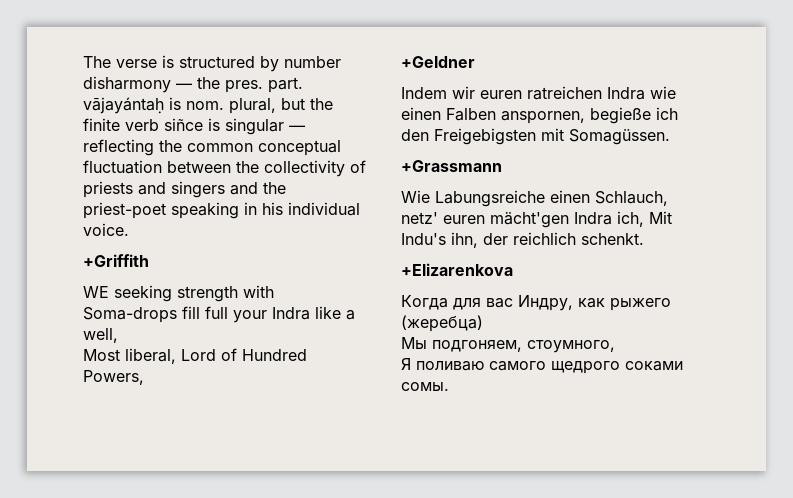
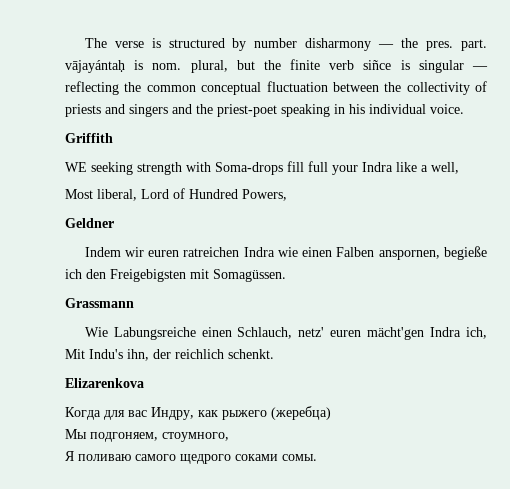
[83,254,149,267] +Griffith -> [65,133,113,143] Griffith
[401,56,475,68] +Geldner -> [65,218,114,228] Geldner
[401,160,502,172] +Grassmann -> [65,298,134,308] Grassmann
[401,263,513,276] +Elizarenkova -> [65,378,144,388] Elizarenkova

